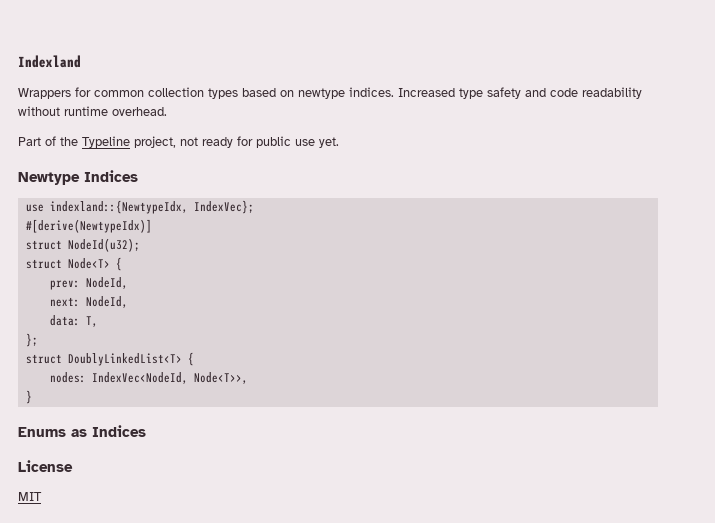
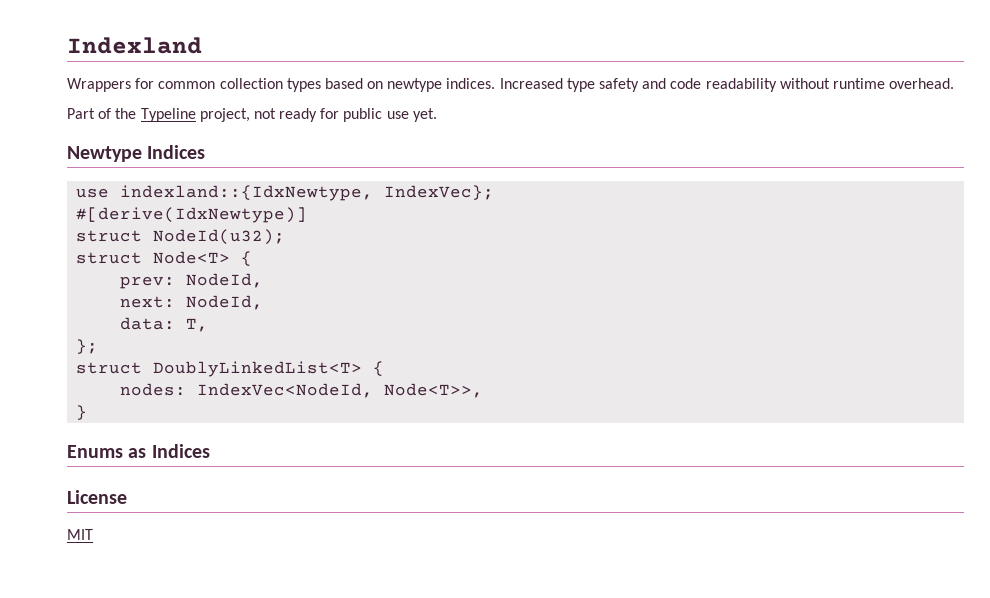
[49,200,188,214] indexland::{NewtypeIdx, -> [120,185,374,201] indexland::{IdxNewtype,
[25,219,152,233] #[derive(NewtypeIdx)] -> [76,207,308,223] #[derive(IdxNewtype)]

